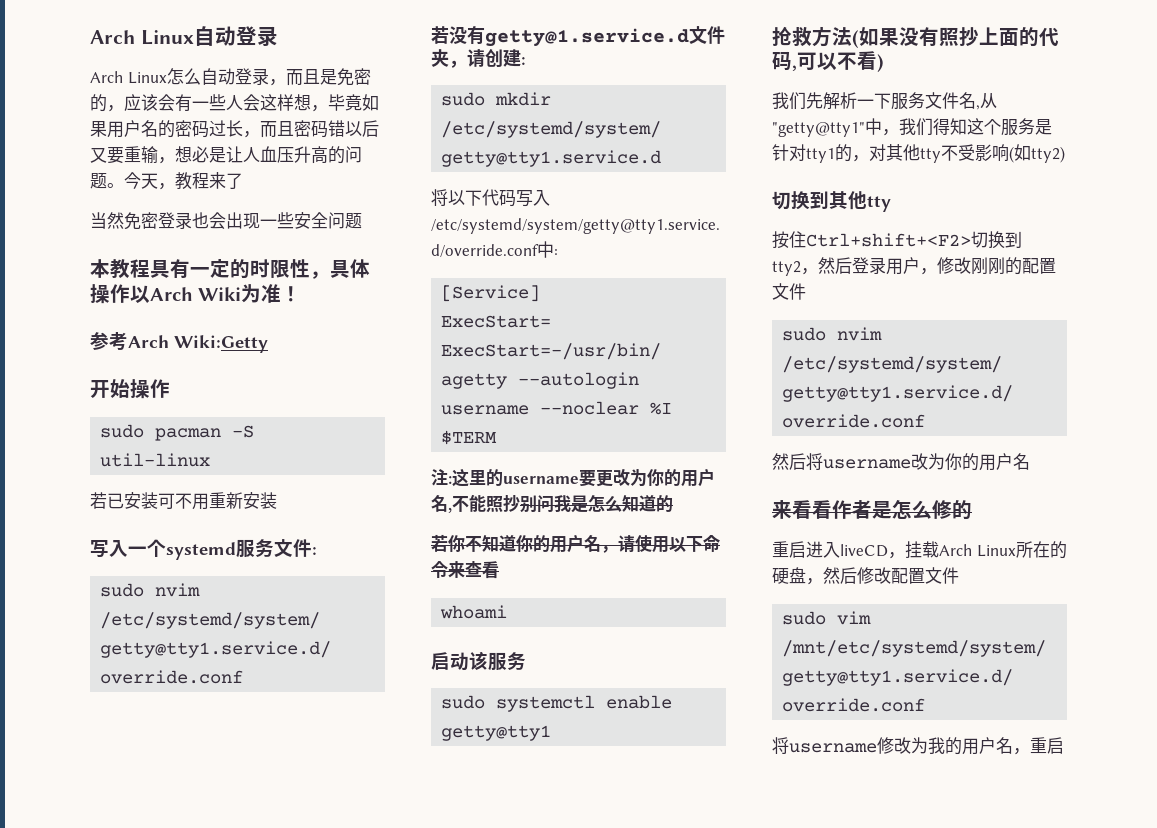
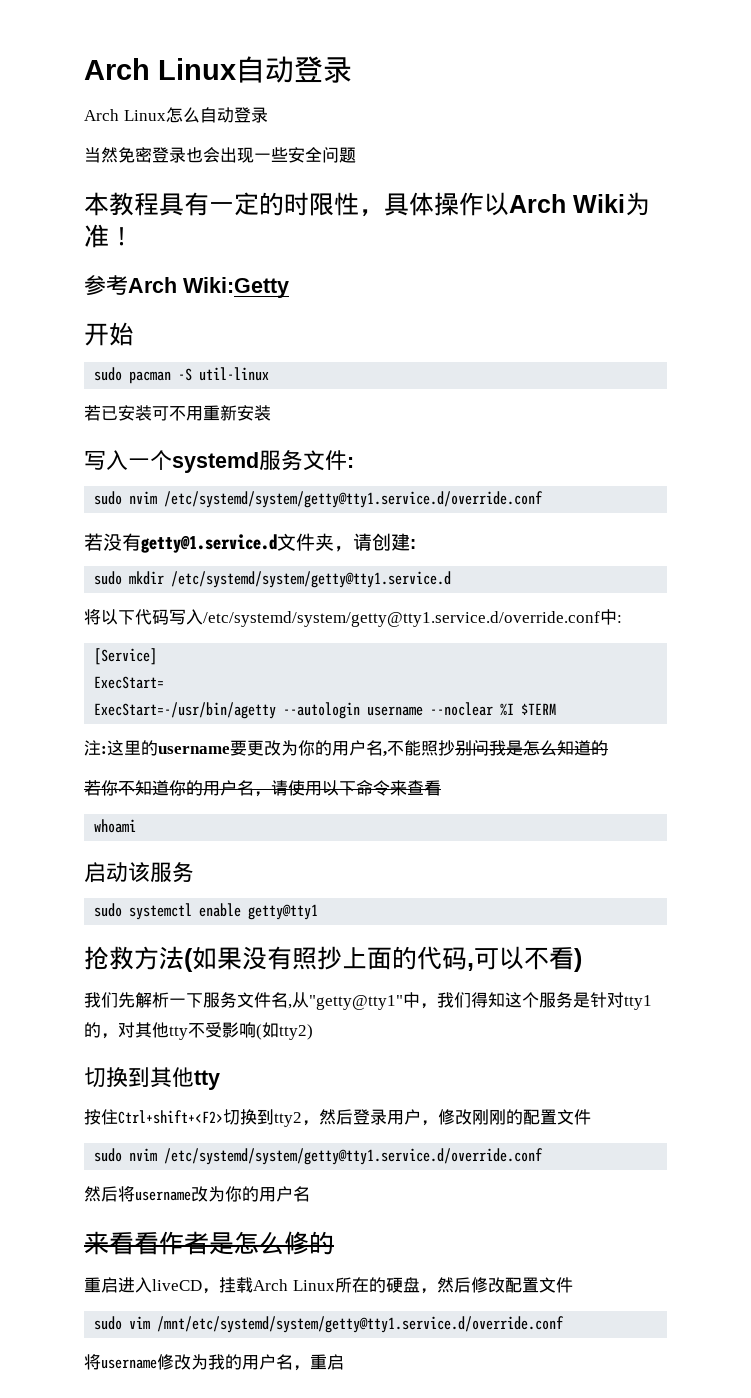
[268,68,371,86] [90,94,379,112] [90,120,379,138] [90,146,362,164] [90,172,243,190] ，而且是免密的，应该会有一些人会这样想，毕竟如果用户名的密码过长，而且密码错以后又要重输，想必是让人血压升高的问题。今天，教程来了 -> (268, 115) none
[130,379,170,399] 操作 -> (134, 334) none

